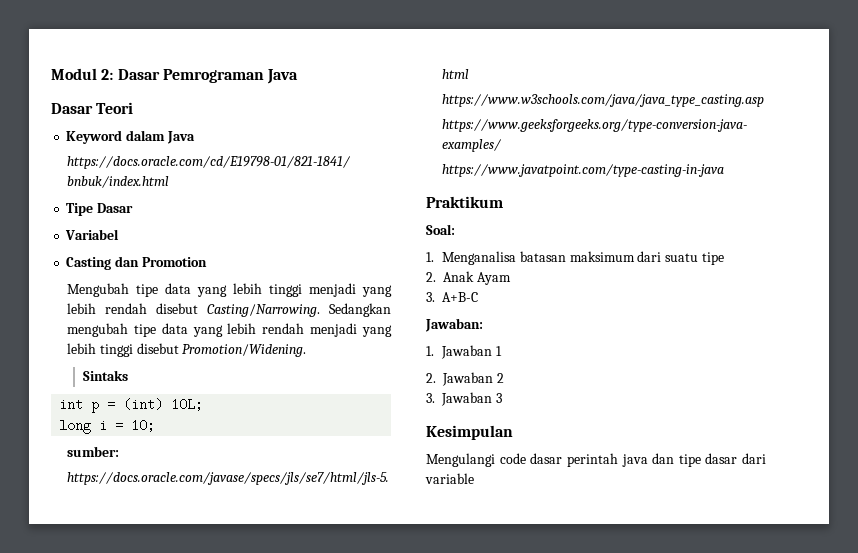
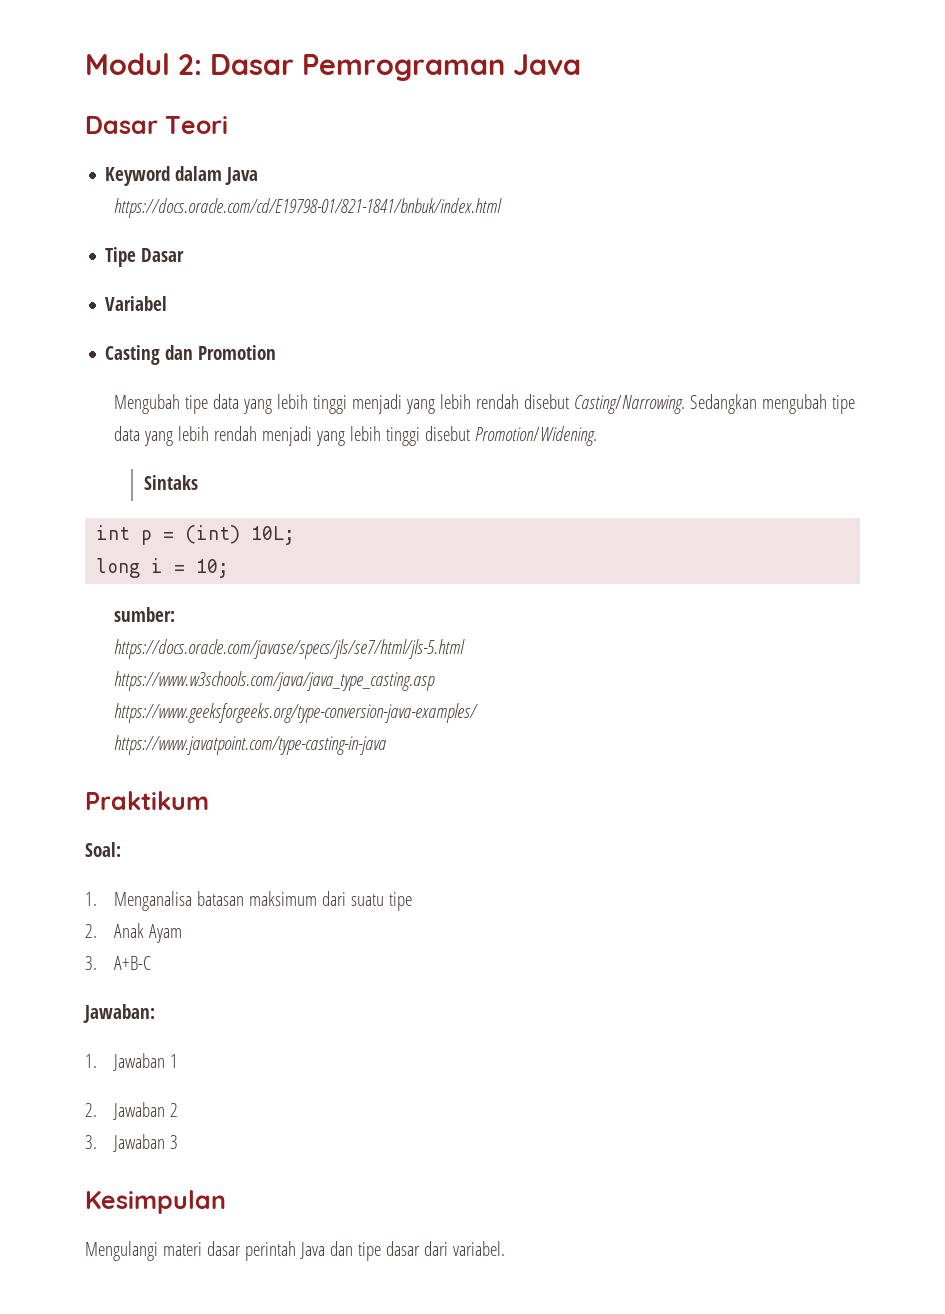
[499,453,526,464] code -> [162,1242,202,1256] materi
[621,454,648,467] java -> [299,1242,325,1259] Java
[425,473,474,484] variable -> [452,1241,505,1256] variabel.

